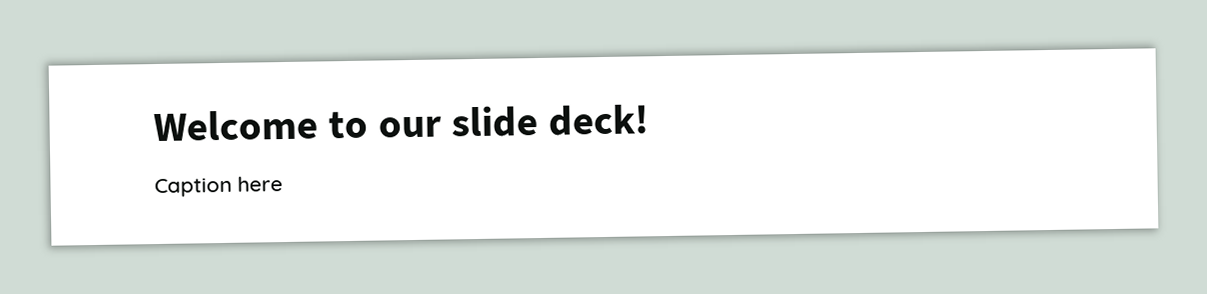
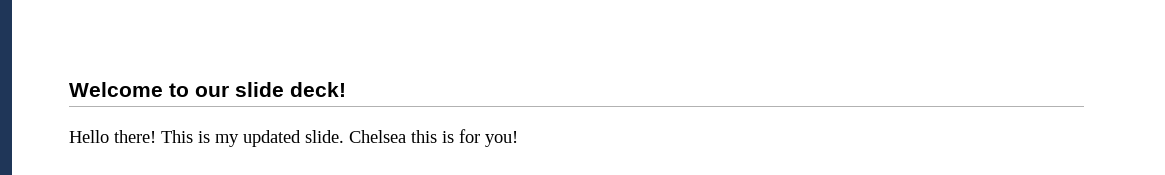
[154,176,283,198] Caption here -> [69,129,518,147] Hello there! This is my updated slide. Chelsea this is for you!

